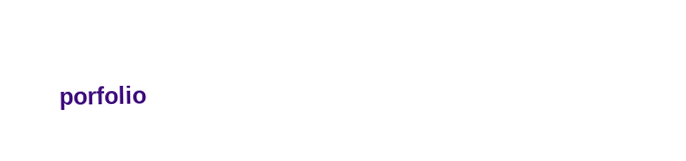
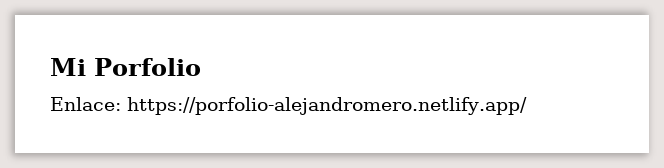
[59,85,147,110] porfolio -> [50,58,201,76] [50,97,527,115] Mi Porfolio // Enlace: https://porfolio-alejandromero.netlify.app/

